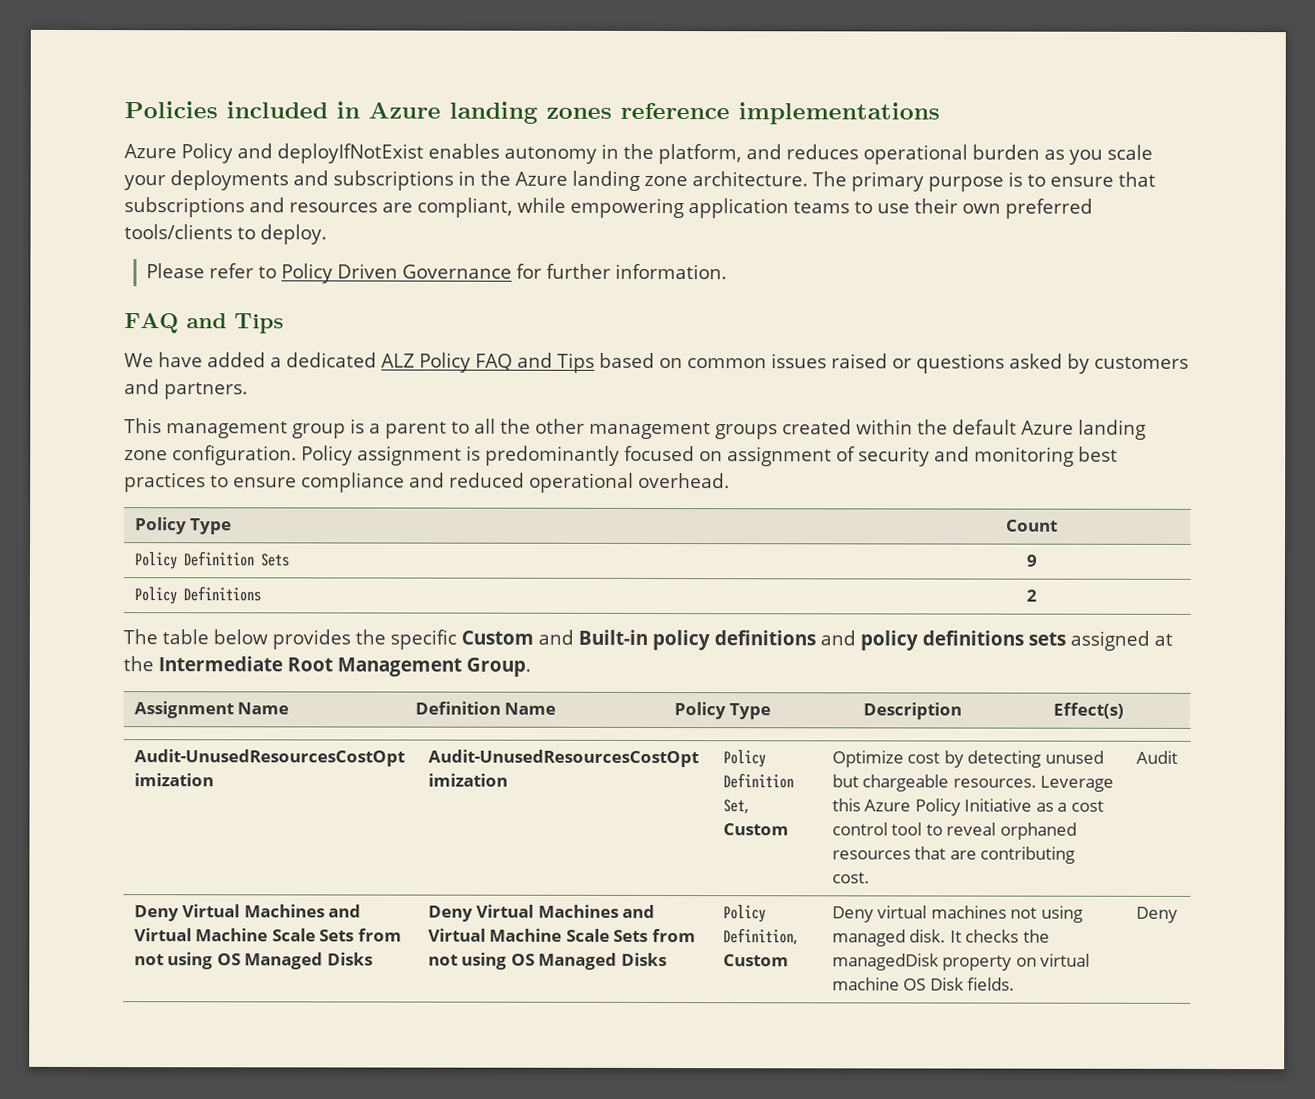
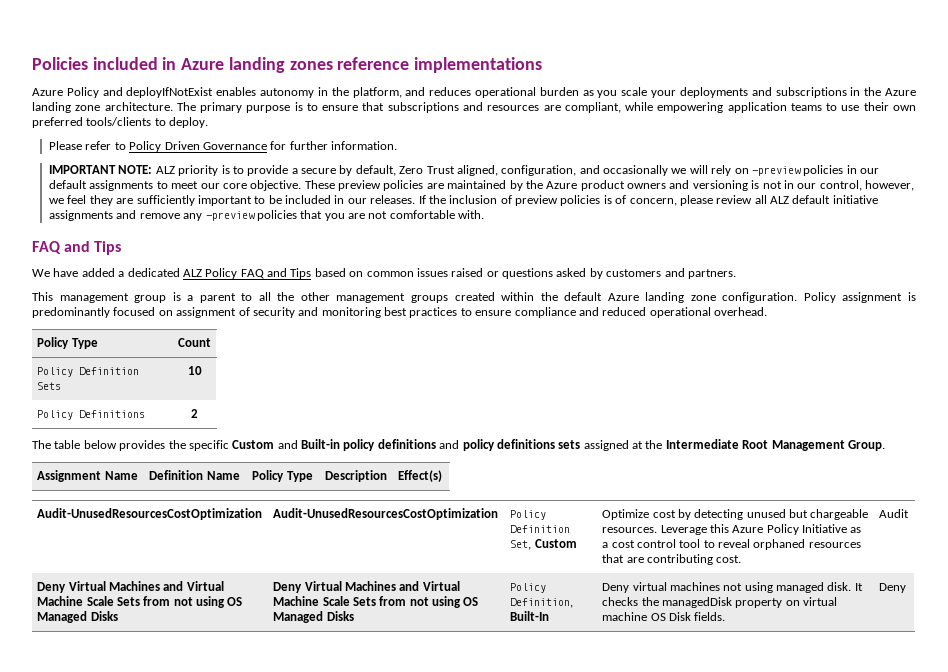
(727, 271) none -> [49,165,880,176] [49,180,915,191] [49,195,878,206] [49,210,485,221] // IMPORTANT NOTE: ALZ priority is to provide a secure by default, Zero Trust aligned, configuration, and occasionally we will rely on -preview policies in our default assignments to meet our core objective. These preview policies are maintained by the Azure product owners and versioning is not in our control, however, we feel they are sufficiently important to be included in our releases. If the inclusion of preview policies is of concern, please review all ALZ default initiative assignments and remove any -preview policies that you are not comfortable with.
[1025,554,1037,567] 9 -> [187,366,202,375] 10
[722,954,789,967] Custom -> [510,611,550,621] Built-In

